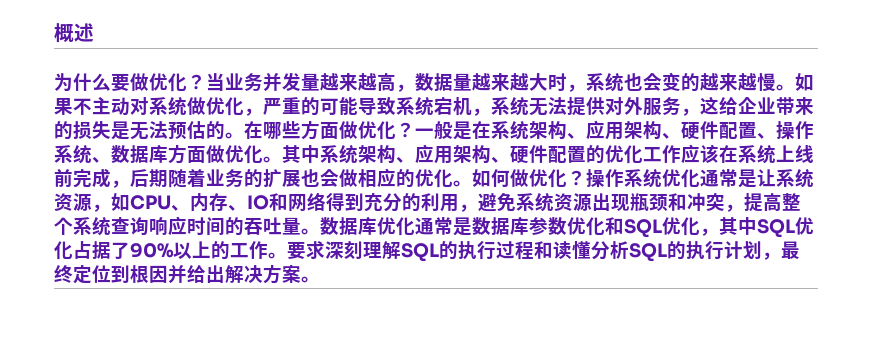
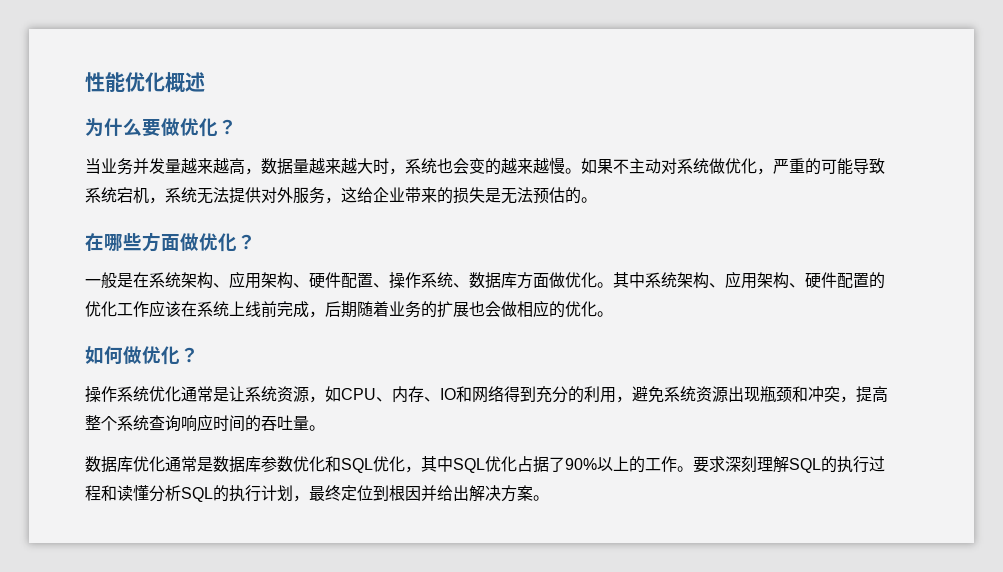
(54, 33) none -> [85,72,165,92] 性能优化
(206, 82) none -> (237, 127) //
(244, 135) none -> (597, 200) //
(415, 130) none -> (256, 242) //
(472, 183) none -> (613, 314) //
(586, 178) none -> (199, 355) //
(320, 231) none -> (325, 428) //

